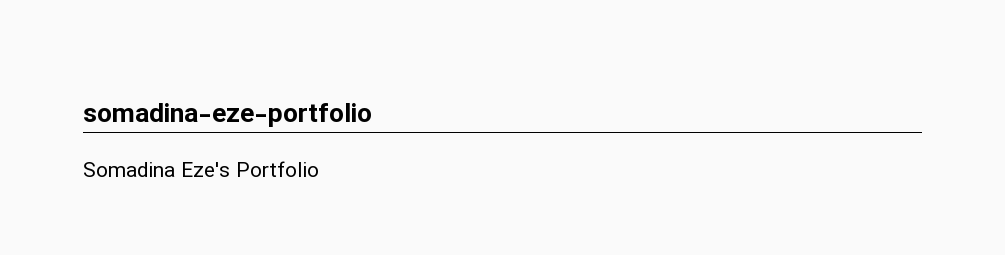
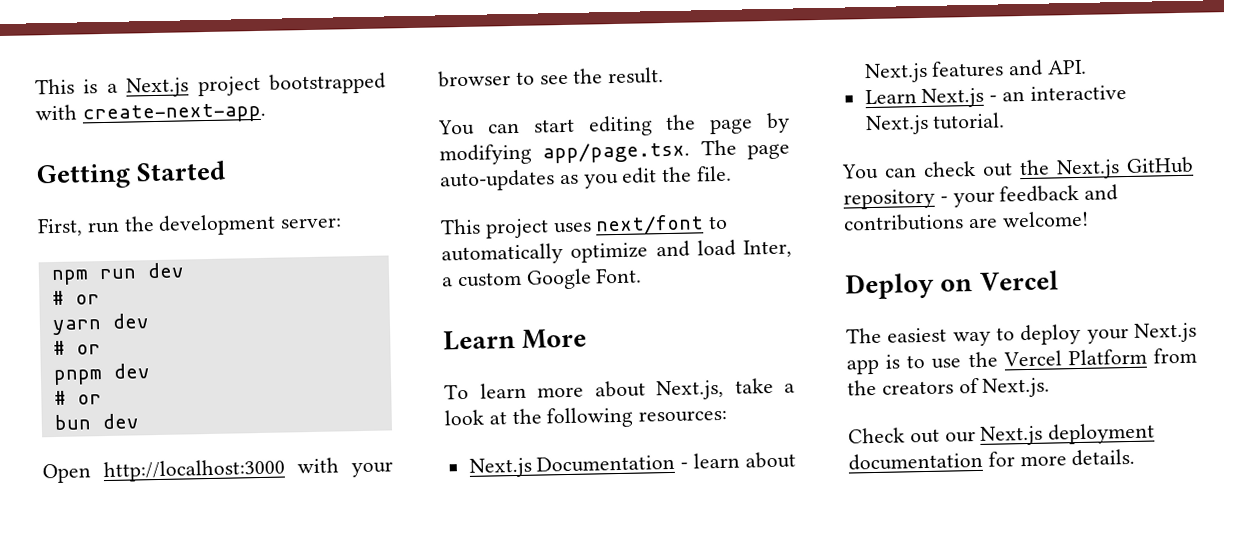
[83,103,372,127] [83,161,319,177] somadina-eze-portfolio // Somadina Eze's Portfolio -> [35,72,386,98] [35,102,266,125] [36,160,227,190] [37,213,343,237] [50,262,185,286] [51,290,100,306] [51,313,149,336] [52,340,101,356] [52,363,150,386] [53,390,102,406] [53,413,139,431] [42,457,393,484] [438,67,665,88] [437,112,790,137] [439,139,790,166] [439,165,733,192] [440,214,729,239] [441,239,792,266] [442,267,643,290] [443,328,588,351] [444,377,795,401] [444,406,728,429] [468,451,796,478] [863,59,1088,84] [864,85,1127,109] [864,112,1006,136] [841,156,1194,180] [843,184,1119,210] [843,210,1089,232] [845,270,1059,300] [846,322,1197,347] [846,347,1197,375] [847,377,1051,398] [848,422,1156,446] [848,448,1136,471] This is a Next.js project bootstrapped with create-next-app. // Getting Started // First, run the development server: // npm run dev // # or // yarn dev // # or // pnpm dev // # or // bun dev // Open http://localhost:3000 with your browser to see the result. // You can start editing the page by modifying app/page.tsx. The page auto-updates as you edit the file. // This project uses next/font to automatically optimize and load Inter, a custom Google Font. // Learn More // To learn more about Next.js, take a look at the following resources: // Next.js Documentation - learn about Next.js features and API. // Learn Next.js - an interactive Next.js tutorial. // You can check out the Next.js GitHub repository - your feedback and contributions are welcome! // Deploy on Vercel // The easiest way to deploy your Next.js app is to use the Vercel Platform from the creators of Next.js. // Check out our Next.js deployment documentation for more details.

